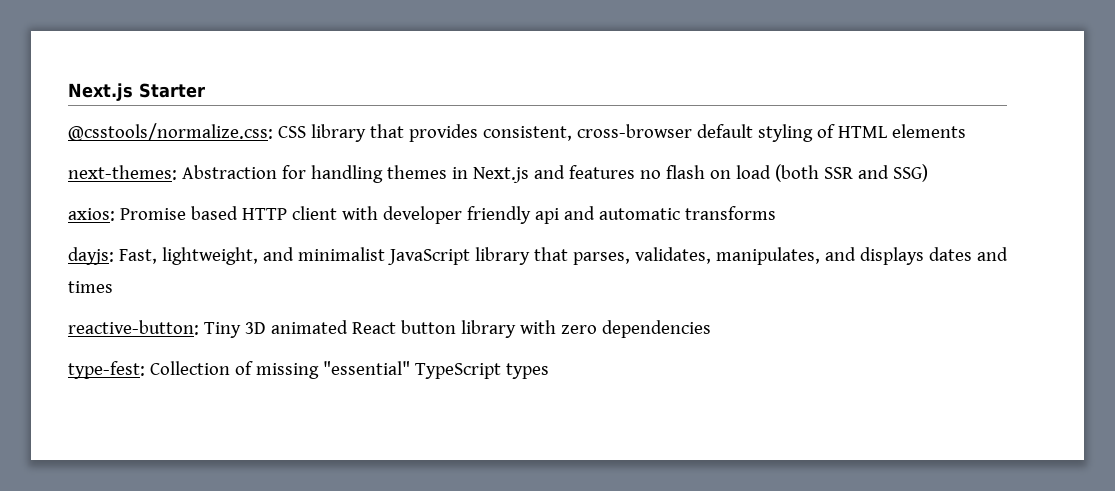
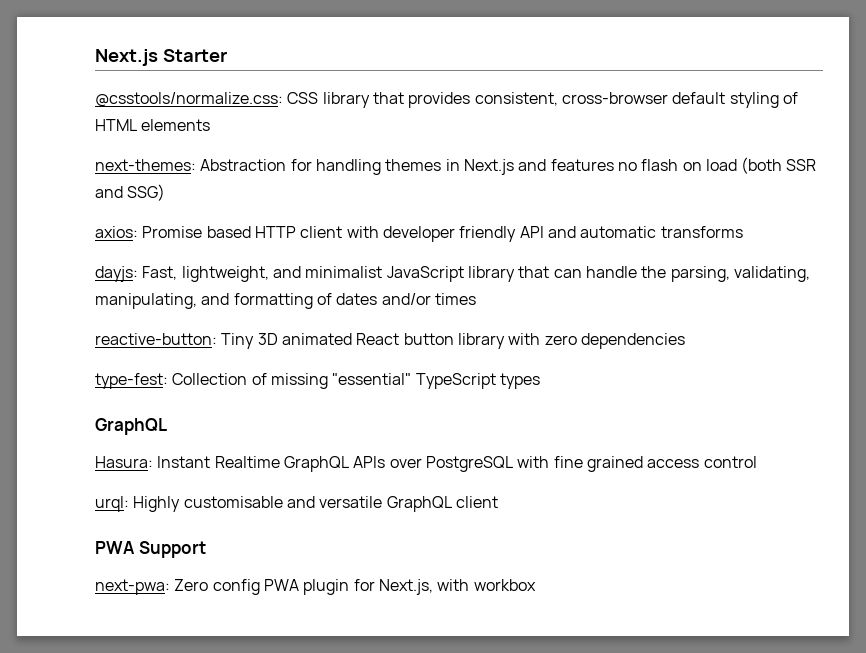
[534,208,559,224] api -> [519,226,544,238] API
[572,247,1008,265] parses, validates, manipulates, and displays dates and -> [553,266,810,282] [95,293,431,309] can handle the parsing, validating, manipulating, and formatting of dates and/or
(549, 371) none -> [95,418,167,435] [95,456,757,472] [95,496,498,512] [95,541,206,558] [95,579,536,595] // GraphQL // Hasura: Instant Realtime GraphQL APIs over PostgreSQL with fine grained access control // urql: Highly customisable and versatile GraphQL client // PWA Support // next-pwa: Zero config PWA plugin for Next.js, with workbox

